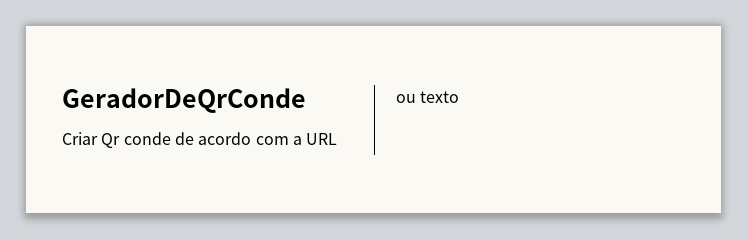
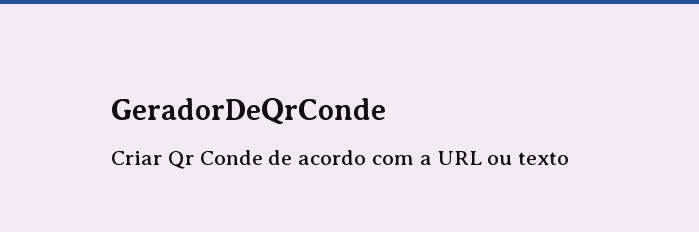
[123,132,171,145] conde -> [199,150,263,165] Conde

